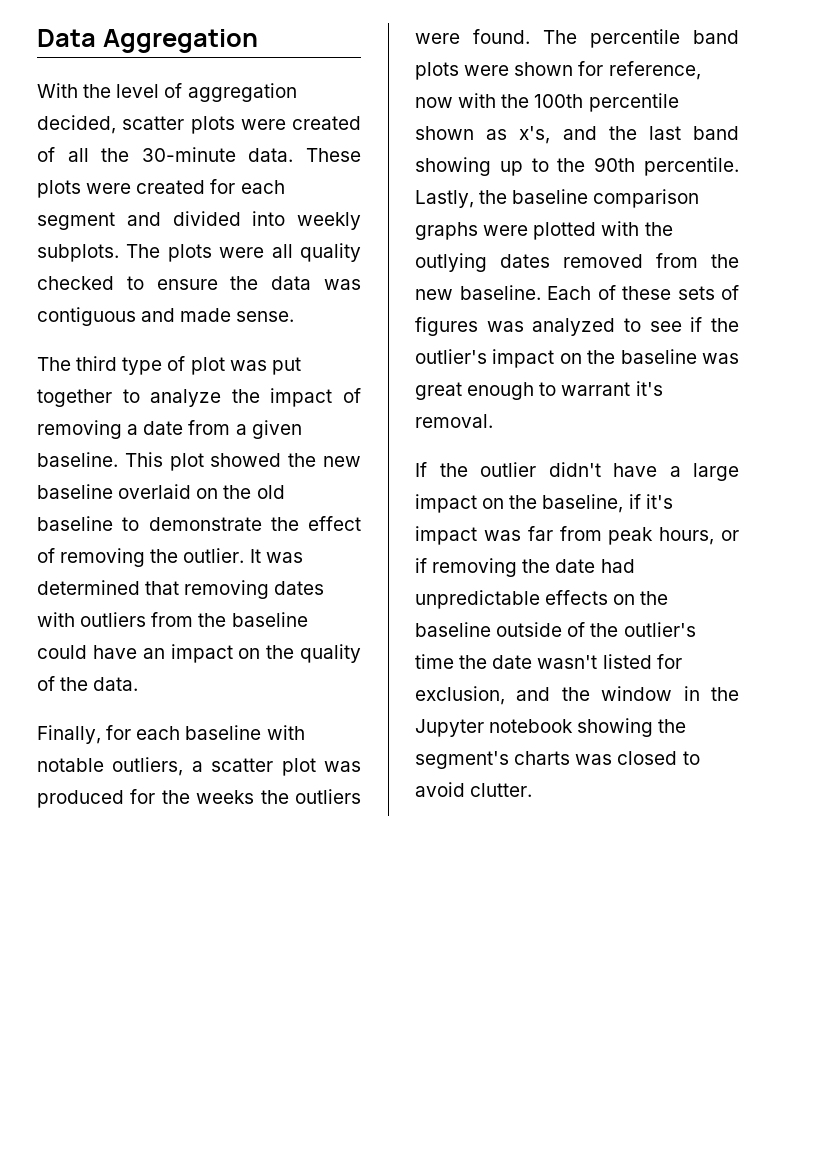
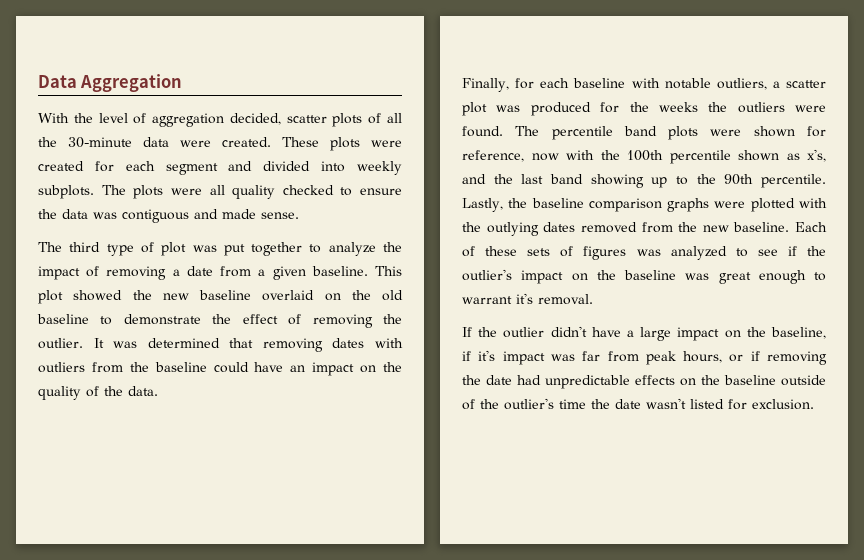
[240,116,361,130] were created -> (363, 120) none
[248,148,294,162] data. -> [143,137,271,147] data were created.
[415,686,739,705] [415,718,687,737] [415,751,700,769] [415,782,533,797] exclusion, and the window in the Jupyter notebook showing the segment's charts was closed to avoid clutter. -> [752,399,814,410] exclusion.

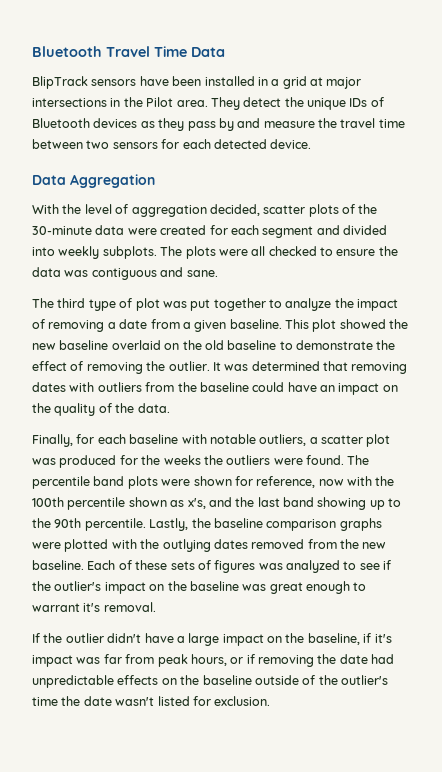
(38, 81) none -> [32,46,225,57] [32,76,362,89] [32,97,384,110] [32,118,405,131] [32,139,312,149] Bluetooth Travel Time Data // BlipTrack sensors have been installed in a grid at major intersections in the Pilot area. They detect the unique IDs of Bluetooth devices as they pass by and measure the travel time between two sensors for each detected device. //
[386,113,402,123] all -> (355, 209) none
[222,137,402,151] created. These plots were -> (157, 231) none
[232,185,276,199] quality -> (266, 251) none
[222,209,299,219] made sense. -> [186,270,218,277] sane.

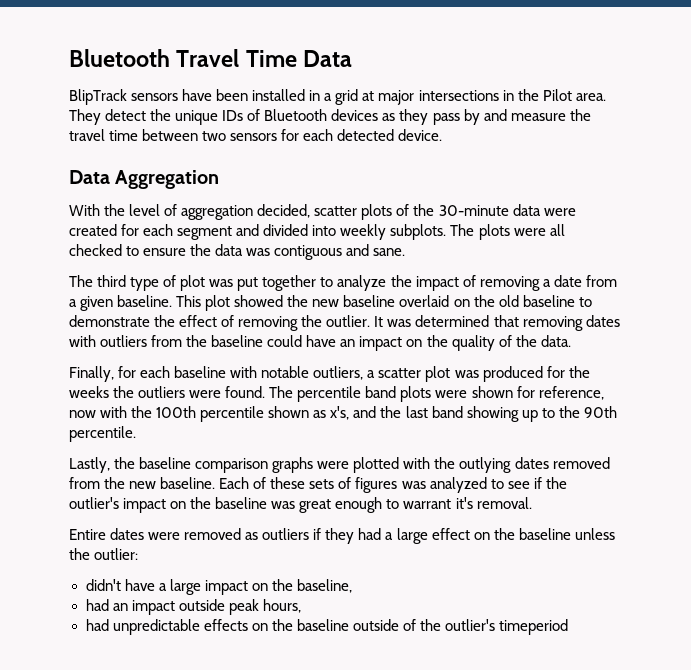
(146, 524) none -> (136, 434) //
[32,633,104,643] If the outlier -> [69,528,615,544] [69,548,139,560] Entire dates were removed as outliers if they had a large effect on the baseline unless the outlier: //
[363,633,392,643] [32,654,368,667] if it's impact was far from peak hours, or if removing the date -> [85,599,301,615] // had an impact outside peak hours, //
[32,696,271,706] time the date wasn't listed for exclusion. -> [499,619,569,635] timeperiod

